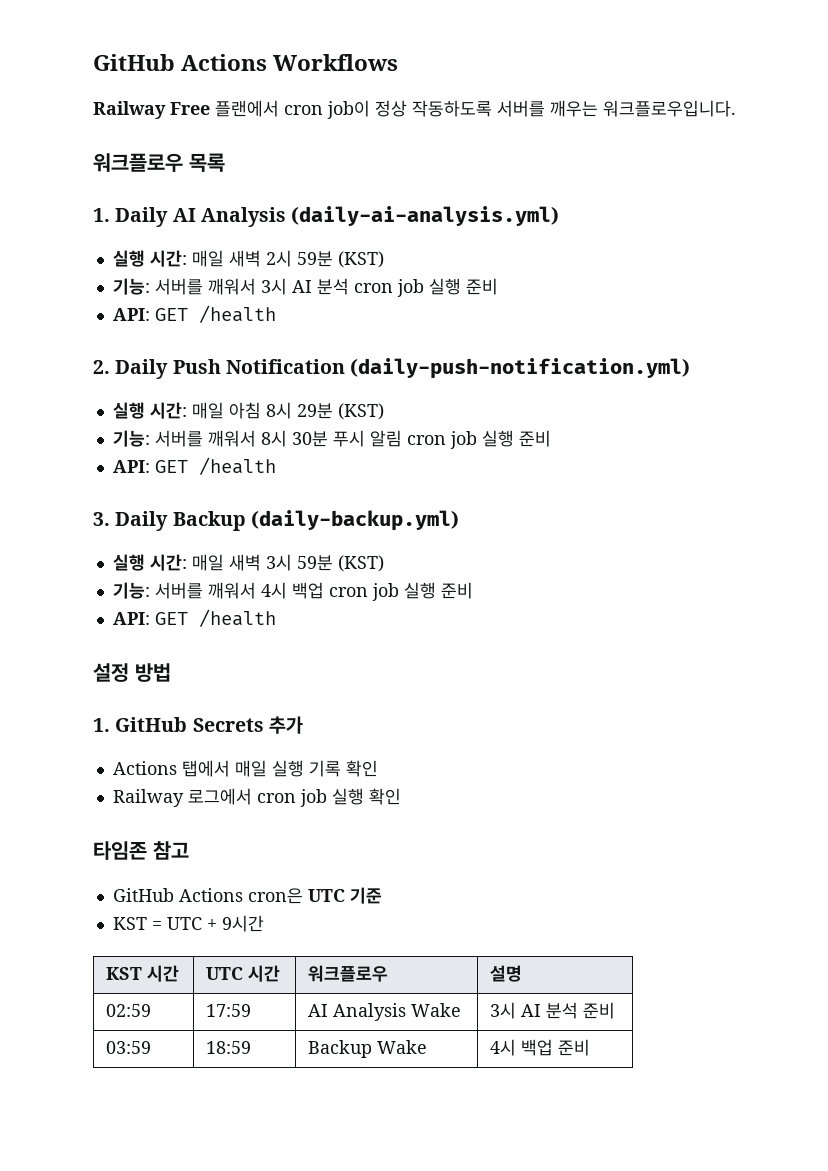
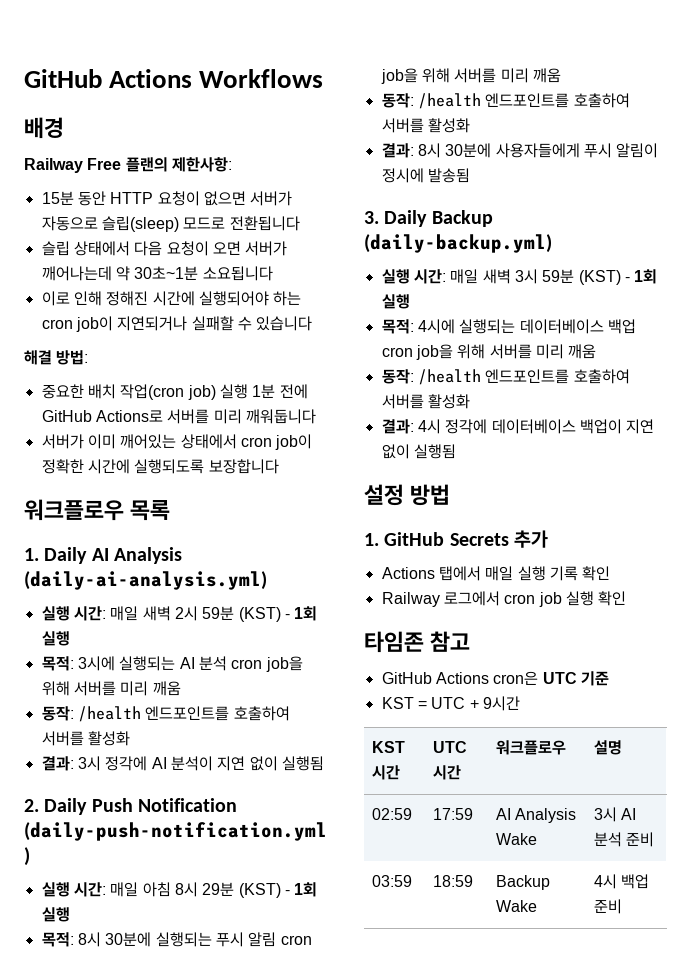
(399, 62) none -> [24,117,64,139] // 배경
[215,100,736,119] 플랜에서 cron job이 정상 작동하도록 서버를 깨우는 워크플로우입니다. -> [125,157,232,172] [41,191,293,206] [41,216,300,232] [41,241,288,256] [41,266,273,281] [41,291,302,306] [41,316,313,332] [24,350,89,365] [41,384,308,400] [41,409,316,424] [41,434,313,450] [41,459,279,474] 플랜의 제한사항: // 15분 동안 HTTP 요청이 없으면 서버가 자동으로 슬립(sleep) 모드로 전환됩니다 // 슬립 상태에서 다음 요청이 오면 서버가 깨어나는데 약 30초~1분 소요됩니다 // 이로 인해 정해진 시간에 실행되어야 하는 cron job이 지연되거나 실패할 수 있습니다 // 해결 방법: // 중요한 배치 작업(cron job) 실행 1분 전에 GitHub Actions로 서버를 미리 깨워둡니다 // 서버가 이미 깨어있는 상태에서 cron job이 정확한 시간에 실행되도록 보장합니다
[112,278,498,297] [112,305,276,323] // 기능: 서버를 깨워서 3시 AI 분석 cron job 실행 준비 // API: GET /health -> [284,606,318,621] [41,631,70,646] [41,656,303,672] [41,681,181,696] [41,706,290,722] [41,731,130,746] [41,756,324,771] - 1회 실행 // 목적: 3시에 실행되는 AI 분석 cron job을 위해 서버를 미리 깨움 // 동작: /health 엔드포인트를 호출하여 서버를 활성화 // 결과: 3시 정각에 AI 분석이 지연 없이 실행됨
[112,430,551,449] [112,457,276,475] // 기능: 서버를 깨워서 8시 30분 푸시 알림 cron job 실행 준비 // API: GET /health -> [284,882,318,897] [41,907,70,922] [41,932,312,947] [380,68,561,84] [381,93,630,109] [381,118,470,133] [381,143,659,158] [381,168,470,183] - 1회 실행 // 목적: 8시 30분에 실행되는 푸시 알림 cron job을 위해 서버를 미리 깨움 // 동작: /health 엔드포인트를 호출하여 서버를 활성화 // 결과: 8시 30분에 사용자들에게 푸시 알림이 정시에 발송됨
[112,582,473,601] [112,609,276,627] // 기능: 서버를 깨워서 4시 백업 cron job 실행 준비 // API: GET /health -> [624,269,658,284] [381,294,410,309] [381,319,636,334] [381,344,597,360] [381,369,630,385] [381,394,470,409] [381,419,655,434] [381,444,456,459] - 1회 실행 // 목적: 4시에 실행되는 데이터베이스 백업 cron job을 위해 서버를 미리 깨움 // 동작: /health 엔드포인트를 호출하여 서버를 활성화 // 결과: 4시 정각에 데이터베이스 백업이 지연 없이 실행됨

